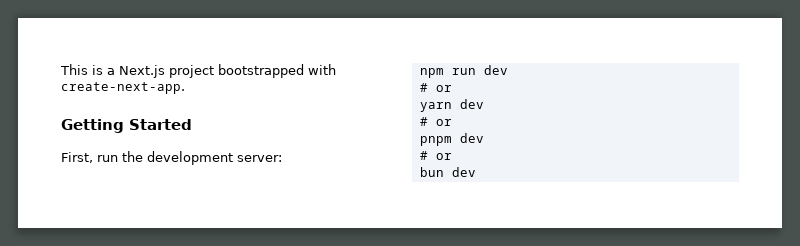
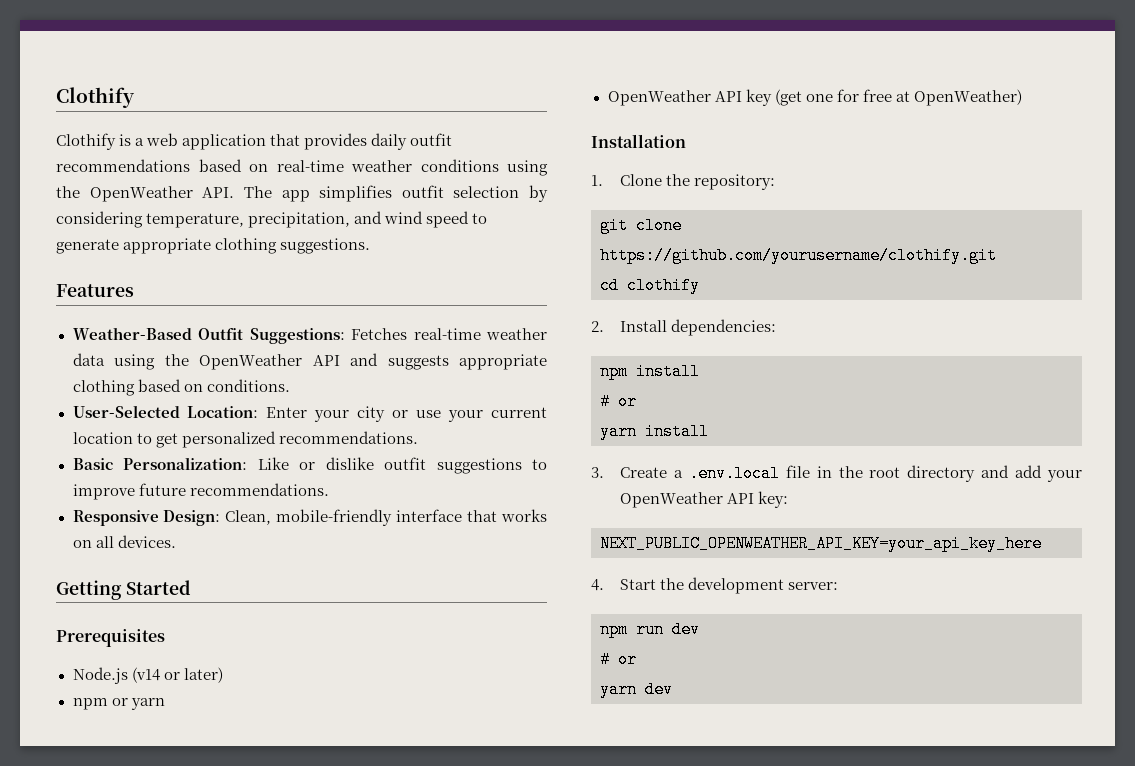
[60,64,336,78] [61,82,185,94] [61,119,192,133] [61,152,118,163] This is a Next.js project bootstrapped with create-next-app. // Getting Started // First, run -> [56,87,135,108] [56,133,453,150] [56,159,548,176] [56,185,548,202] [56,211,488,228] [56,238,371,254] [56,284,134,297] [72,327,547,344] [72,353,547,370] [72,379,290,396] [72,405,547,422] [72,431,418,448] [72,457,547,474] [72,483,329,500] [72,509,548,526] [72,535,176,548] [56,580,191,600] [56,629,165,647] [72,667,223,684] [72,698,165,710] [607,89,1022,106] [591,134,686,148] [591,174,776,190] [600,217,682,234] [600,247,997,264] [600,277,700,294] [591,319,777,336] [600,363,700,380] [600,393,637,410] [600,423,709,440] [591,465,1082,482] [620,491,789,508] [600,535,1042,552] [591,579,657,591] Clothify // Clothify is a web application that provides daily outfit recommendations based on real-time weather conditions using the OpenWeather API. The app simplifies outfit selection by considering temperature, precipitation, and wind speed to generate appropriate clothing suggestions. // Features // Weather-Based Outfit Suggestions: Fetches real-time weather data using the OpenWeather API and suggests appropriate clothing based on conditions. // User-Selected Location: Enter your city or use your current location to get personalized recommendations. // Basic Personalization: Like or dislike outfit suggestions to improve future recommendations. // Responsive Design: Clean, mobile-friendly interface that works on all devices. // Getting Started // Prerequisites // Node.js (v14 or later) // npm or yarn // OpenWeather API key (get one for free at OpenWeather) // Installation // 1. Clone the repository: // git clone https://github.com/yourusername/clothify.git // cd clothify // 2. Install dependencies: // npm install // # or // yarn install // 3. Create a .env.local file in the root directory and add your OpenWeather API key: // NEXT_PUBLIC_OPENWEATHER_API_KEY=your_api_key_here // 4. Start
[419,117,452,126] [419,133,484,146] [419,151,452,160] [419,167,476,177] // # or // pnpm dev // # or // bun dev -> (673, 689) none

